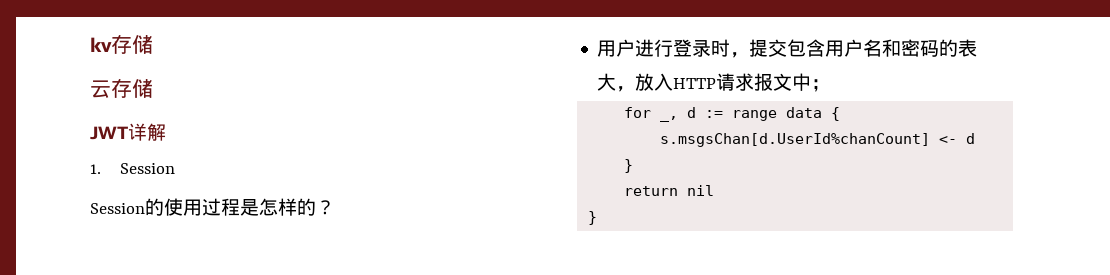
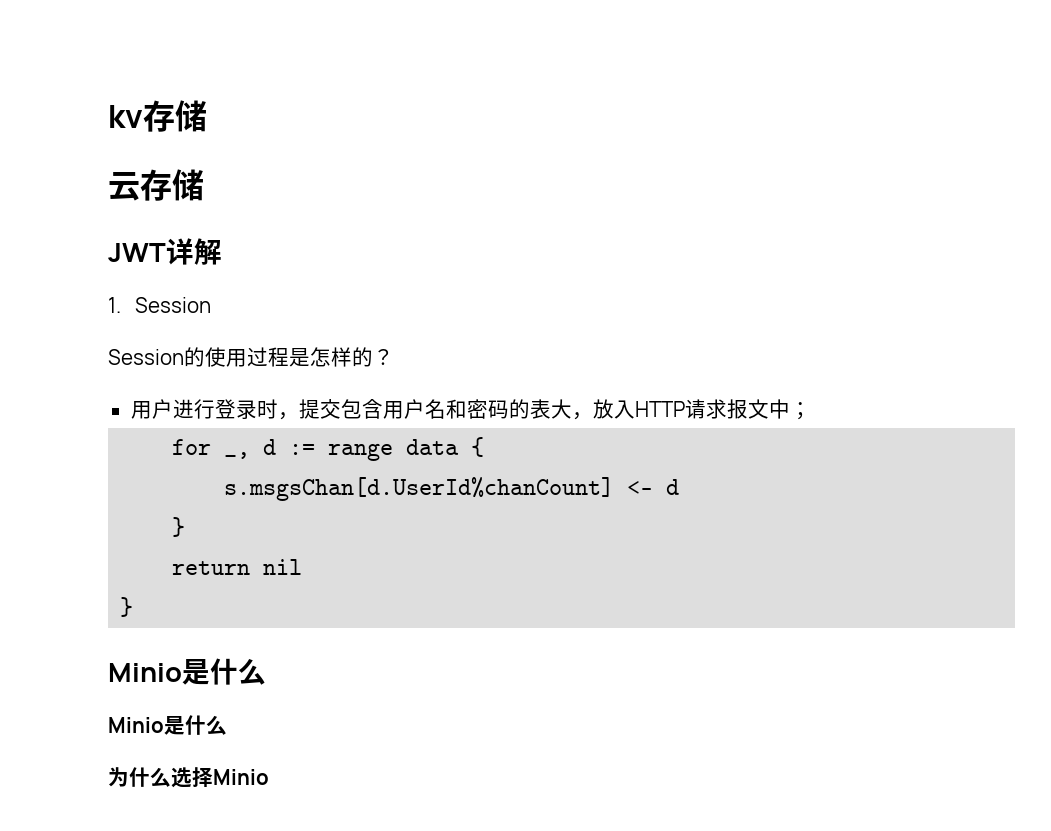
(598, 218) none -> [108,658,266,685] [108,715,227,735] [108,767,269,788] // Minio是什么 // Minio是什么 // 为什么选择Minio

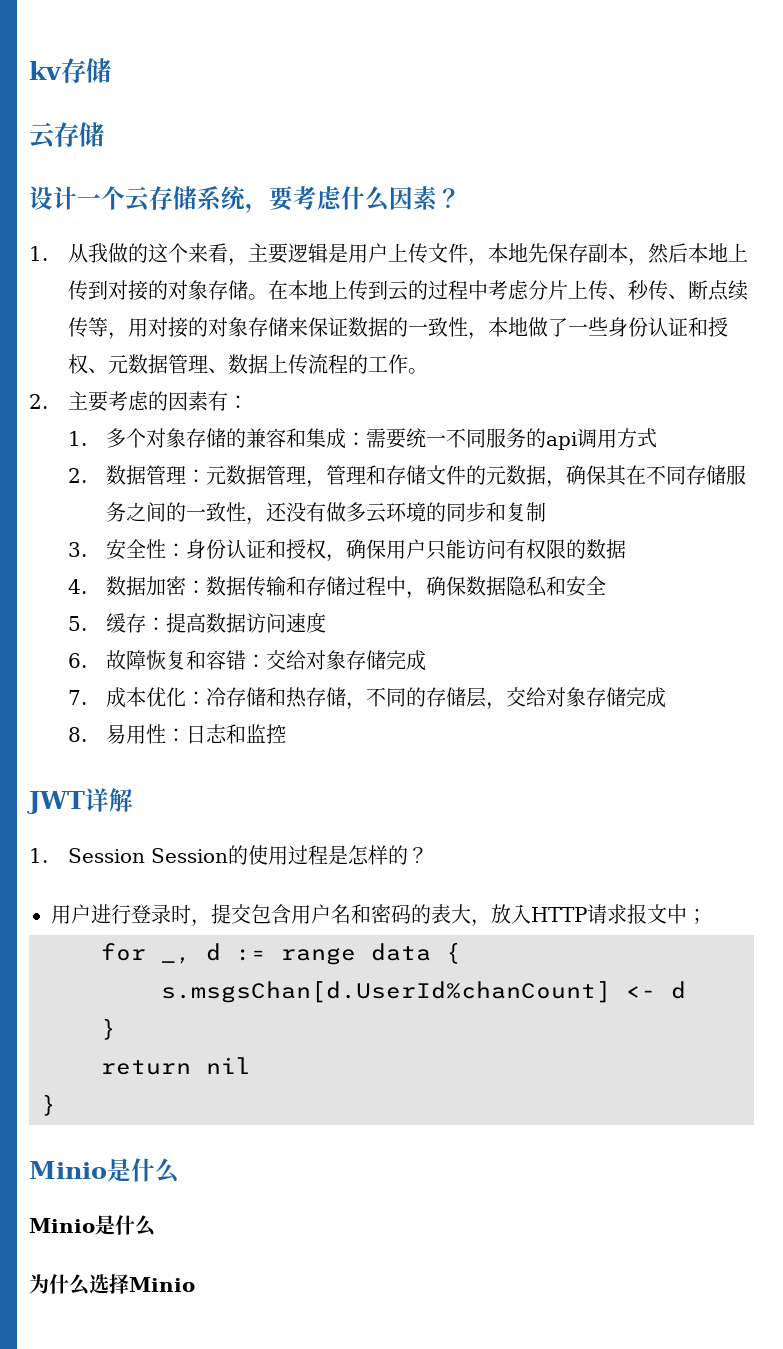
(204, 185) none -> [29,186,461,213] [29,243,748,266] [67,280,748,301] [67,317,728,340] [67,354,428,374] [29,391,248,412] [67,428,658,450] [67,465,747,488] [106,502,547,525] [67,539,627,562] [67,576,607,599] [67,612,327,633] [67,650,427,671] [67,687,667,710] [67,724,287,744] // 设计一个云存储系统，要考虑什么因素？ // 1.从我做的这个来看，主要逻辑是用户上传文件，本地先保存副本，然后本地上传到对接的对象存储。在本地上传到云的过程中考虑分片上传、秒传、断点续传等，用对接的对象存储来保证数据的一致性，本地做了一些身份认证和授权、元数据管理、数据上传流程的工作。 // 2.主要考虑的因素有： // 1.多个对象存储的兼容和集成：需要统一不同服务的api调用方式 // 2.数据管理：元数据管理，管理和存储文件的元数据，确保其在不同存储服务之间的一致性，还没有做多云环境的同步和复制 // 3.安全性：身份认证和授权，确保用户只能访问有权限的数据 // 4.数据加密：数据传输和存储过程中，确保数据隐私和安全 // 5.缓存：提高数据访问速度 // 6.故障恢复和容错：交给对象存储完成 // 7.成本优化：冷存储和热存储，不同的存储层，交给对象存储完成 // 8.易用性：日志和监控
(211, 305) // -> (145, 855) none

